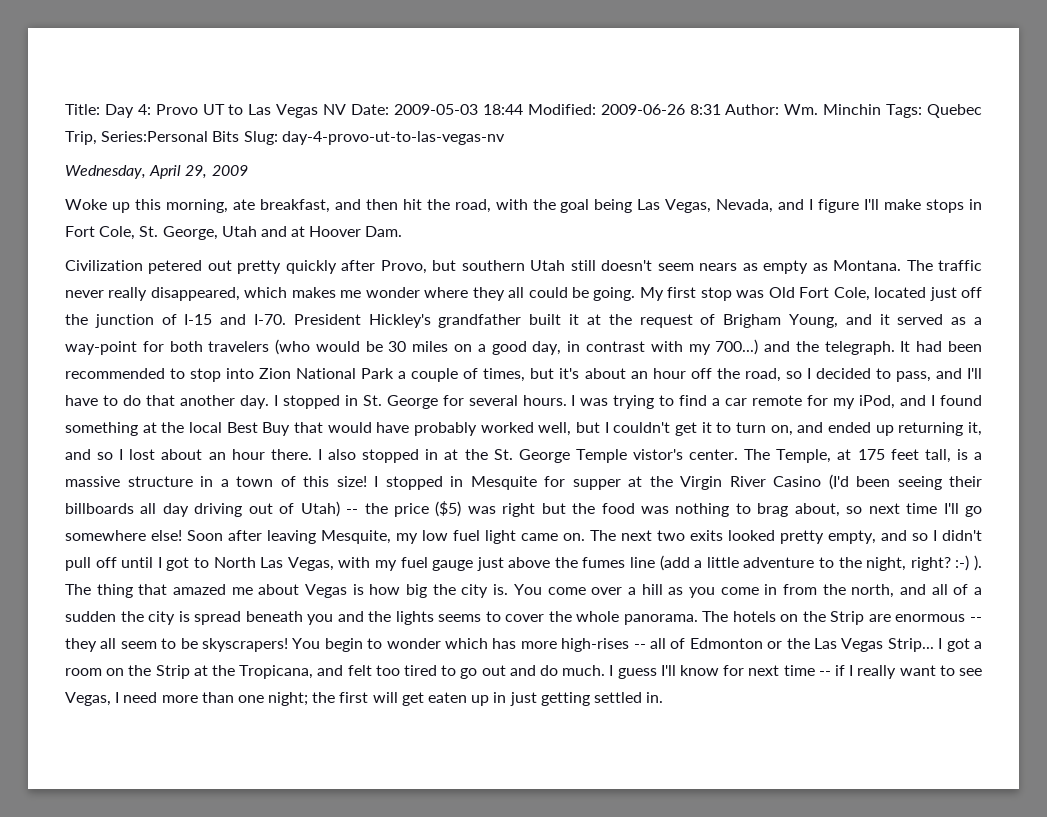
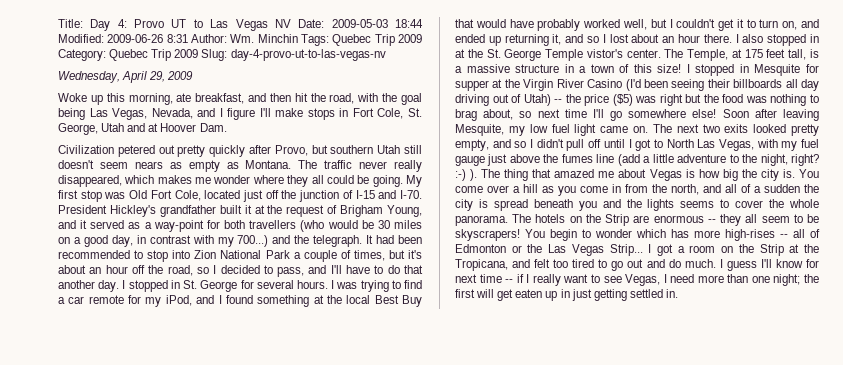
[65,131,240,145] Trip, Series:Personal Bits -> [374,34,422,46] [58,49,199,61] Trip 2009 Category: Quebec Trip 2009
[208,341,270,352] travelers -> [249,220,297,229] travellers

